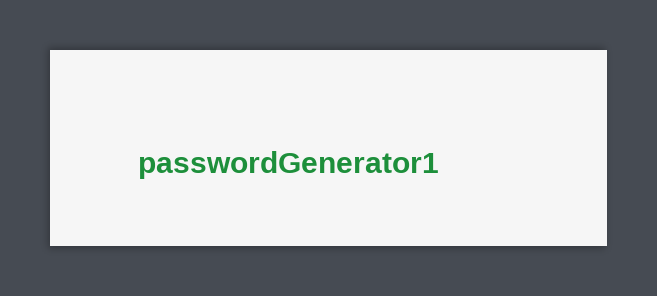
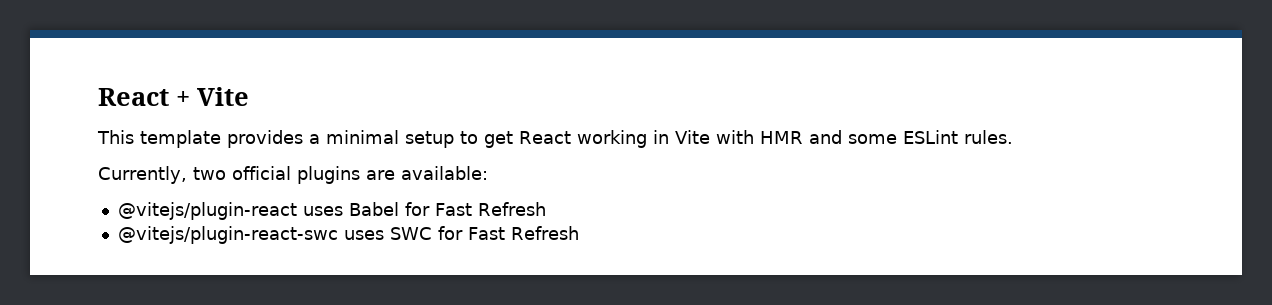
[138,151,439,179] passwordGenerator1 -> [98,87,249,106] [97,130,1013,148] [98,166,488,184] [117,202,546,220] [117,226,579,244] React + Vite // This template provides a minimal setup to get React working in Vite with HMR and some ESLint rules. // Currently, two official plugins are available: // @vitejs/plugin-react uses Babel for Fast Refresh // @vitejs/plugin-react-swc uses SWC for Fast Refresh

